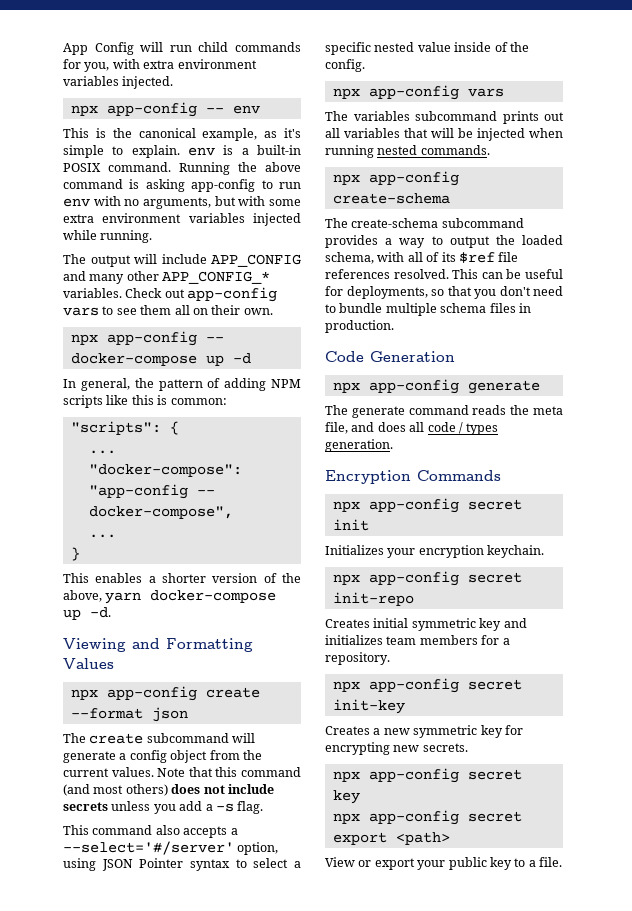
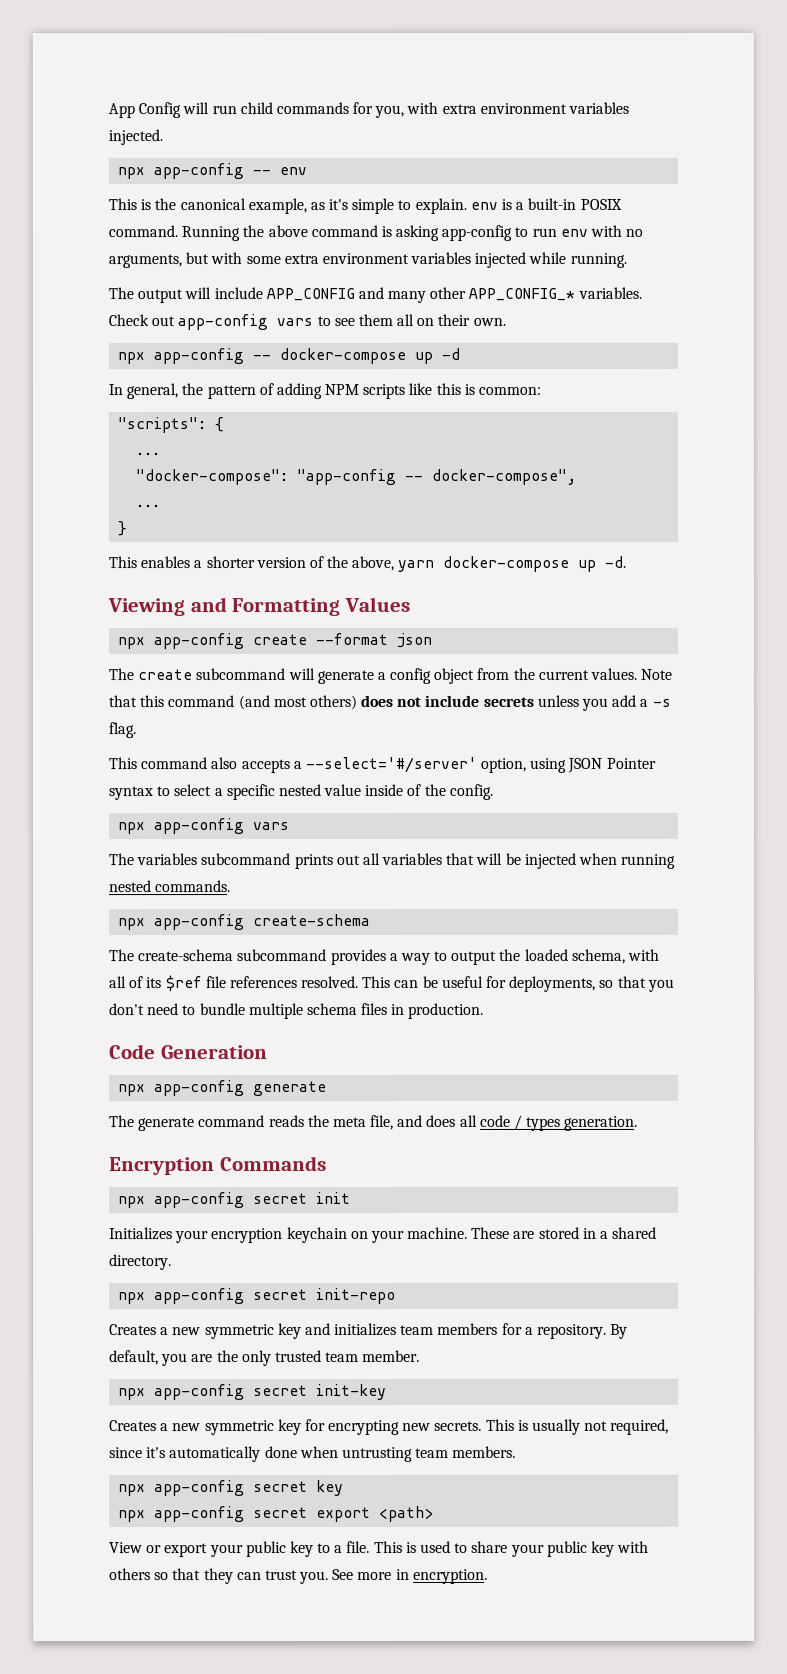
[487,545,545,558] keychain. -> [286,1226,658,1244] [109,1254,172,1271] keychain on your machine. These are stored in a shared directory.
[373,618,409,628] initial -> [160,1327,202,1336] a new
(390, 658) none -> [610,1323,629,1339] [109,1349,421,1367] By default, you are the only trusted team member.
(468, 747) none -> [485,1418,670,1435] [109,1445,517,1463] This is usually not required, since it's automatically done when untrusting team members.
(562, 862) none -> [373,1540,650,1557] [109,1568,488,1585] This is used to share your public key with others so that they can trust you. See more in encryption.

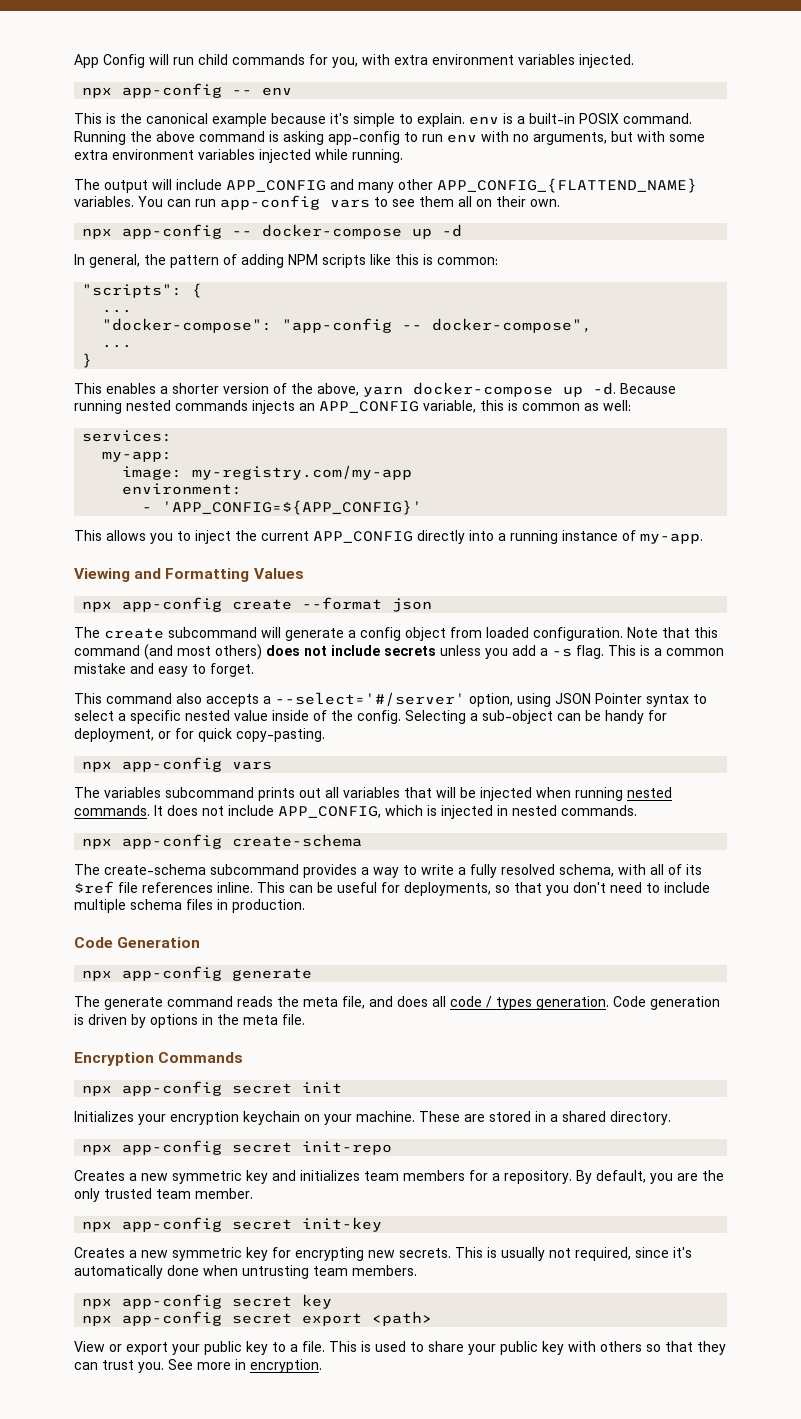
[247,198,325,215] example, as -> [212,113,326,127] example because
[468,286,642,301] [108,314,176,327] APP_CONFIG_* variables. Check out -> [437,178,697,193] [74,196,216,207] APP_CONFIG_{FLATTEND_NAME} variables. You can run
(627, 561) none -> [620,383,676,394] [74,400,631,414] [82,430,173,442] [102,451,173,462] [122,465,413,480] [122,483,243,495] [142,500,423,515] [74,530,703,544] Because running nested commands injects an APP_CONFIG variable, this is common as well: // services: // my-app: // image: my-registry.com/my-app // environment: // - 'APP_CONFIG=${APP_CONFIG}' // This allows you to inject the current APP_CONFIG directly into a running instance of my-app.
[512,667,638,680] the current values. -> [486,627,623,641] loaded configuration.
(136, 730) none -> [608,645,724,656] [74,663,254,677] This is a common mistake and easy to forget.
(493, 791) none -> [405,710,667,724] [74,728,325,742] Selecting a sub-object can be handy for deployment, or for quick copy-pasting.
(232, 886) none -> [154,805,637,819] It does not include APP_CONFIG, which is injected in nested commands.
[451,948,569,965] output the loaded -> [421,864,555,878] write a fully resolved
[301,976,360,989] resolved. -> [217,882,253,893] inline.
[199,1003,246,1016] bundle -> [664,882,710,893] include
(639, 1123) none -> [613,996,720,1010] [74,1014,305,1028] Code generation is driven by options in the meta file.

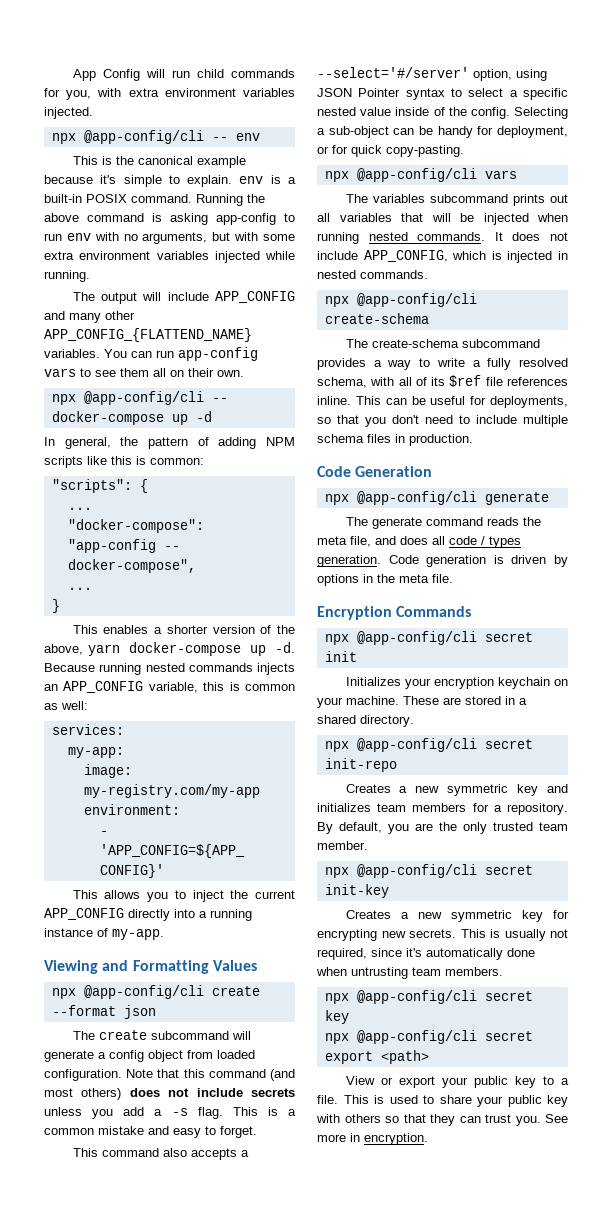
[122,83,223,98] app-config -> [83,130,204,144] @app-config/cli
[122,224,223,239] app-config -> [83,391,204,405] @app-config/cli
[122,597,223,612] app-config -> [83,985,204,999] @app-config/cli
[122,757,223,772] app-config -> [356,168,477,182] @app-config/cli
[122,834,223,849] app-config -> [356,293,477,307] @app-config/cli
[122,966,223,981] app-config -> [356,491,477,505] @app-config/cli
[122,1081,223,1096] app-config -> [356,631,477,645] @app-config/cli
[122,1140,223,1155] app-config -> [356,738,477,752] @app-config/cli
[122,1217,223,1232] app-config -> [356,864,477,878] @app-config/cli
[122,1294,223,1309] app-config -> [356,990,477,1004] @app-config/cli
[122,1311,223,1326] app-config -> [356,1030,477,1044] @app-config/cli

